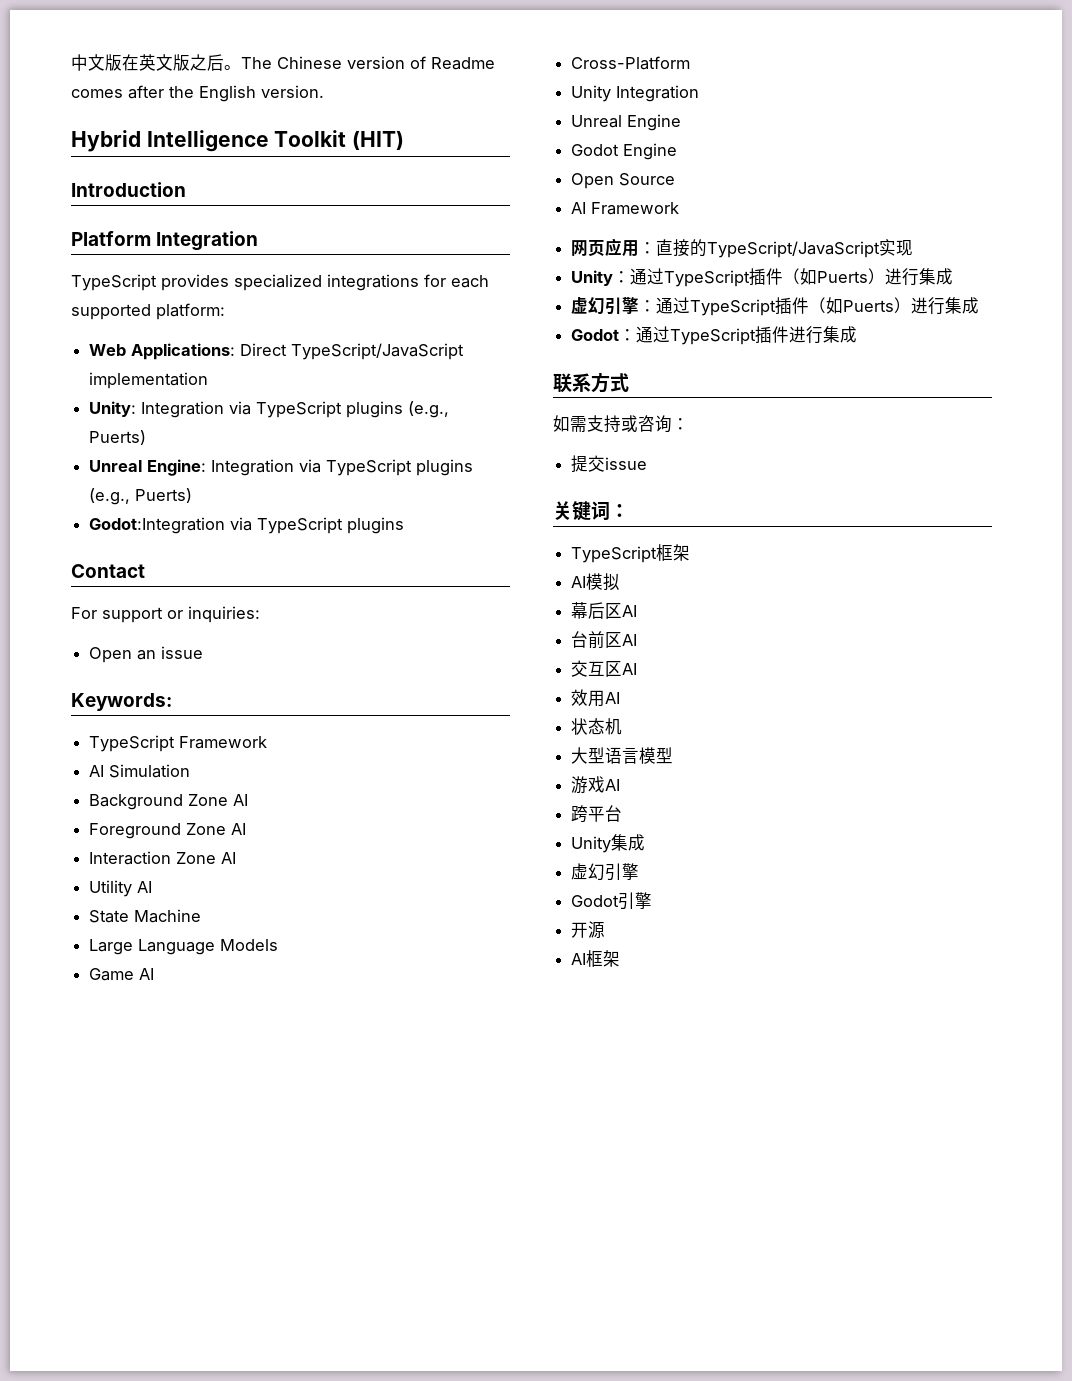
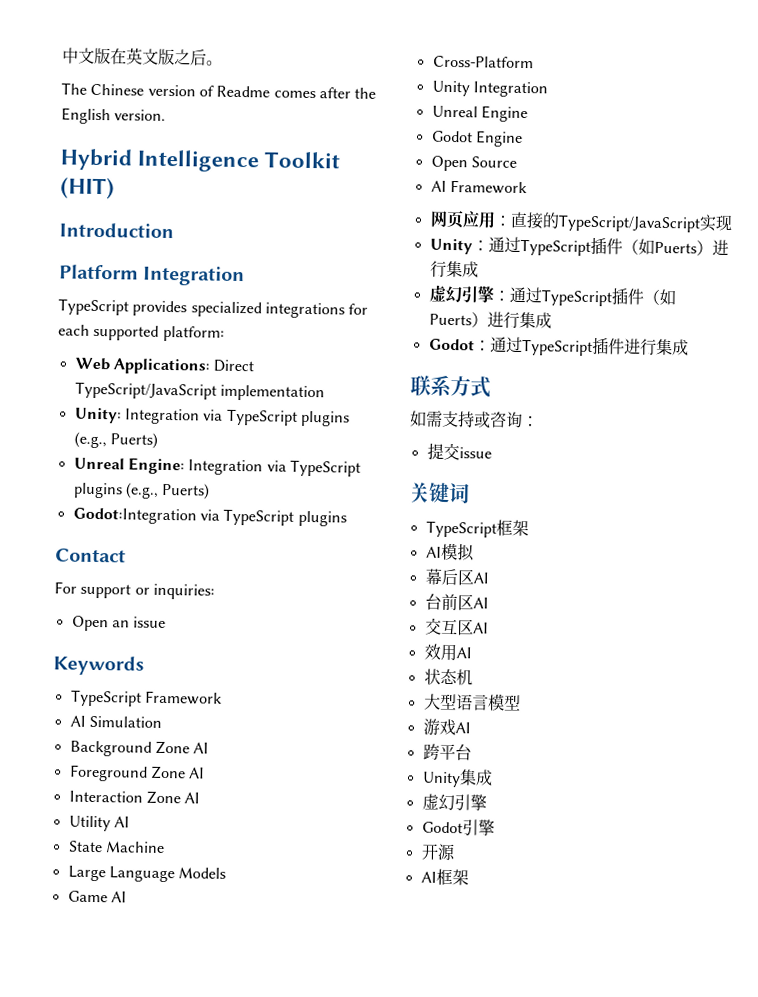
(241, 67) none -> (223, 63) //
[71,693,172,711] Keywords: -> [53,655,144,676] Keywords
[610,504,629,518] ： -> (470, 493) none

